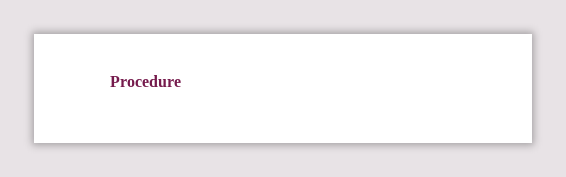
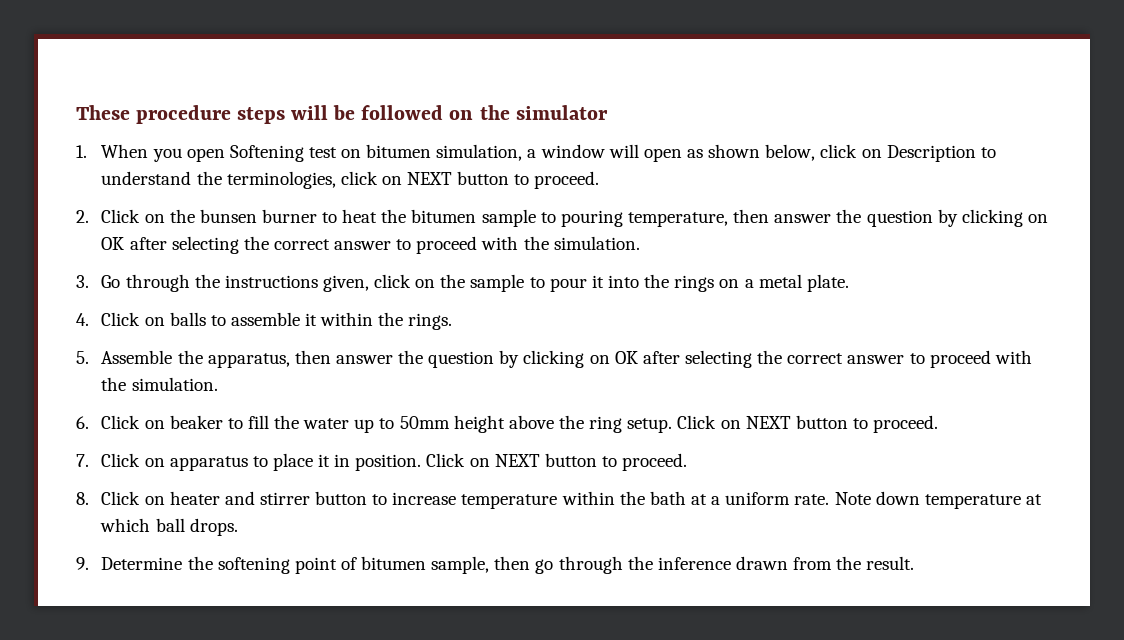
[110,75,181,87] Procedure -> [76,105,608,124] [76,144,996,162] [101,171,600,189] [76,209,1048,227] [101,236,640,254] [76,274,849,292] [76,312,453,330] [76,350,1032,368] [101,377,218,391] [76,415,939,433] [76,453,688,471] [76,491,1042,509] [100,518,238,536] [76,556,915,574] These procedure steps will be followed on the simulator // 1. When you open Softening test on bitumen simulation, a window will open as shown below, click on Description to understand the terminologies, click on NEXT button to proceed. // 2. Click on the bunsen burner to heat the bitumen sample to pouring temperature, then answer the question by clicking on OK after selecting the correct answer to proceed with the simulation. // 3. Go through the instructions given, click on the sample to pour it into the rings on a metal plate. // 4. Click on balls to assemble it within the rings. // 5. Assemble the apparatus, then answer the question by clicking on OK after selecting the correct answer to proceed with the simulation. // 6. Click on beaker to fill the water up to 50mm height above the ring setup. Click on NEXT button to proceed. // 7. Click on apparatus to place it in position. Click on NEXT button to proceed. // 8. Click on heater and stirrer button to increase temperature within the bath at a uniform rate. Note down temperature at which ball drops. // 9. Determine the softening point of bitumen sample, then go through the inference drawn from the result.

